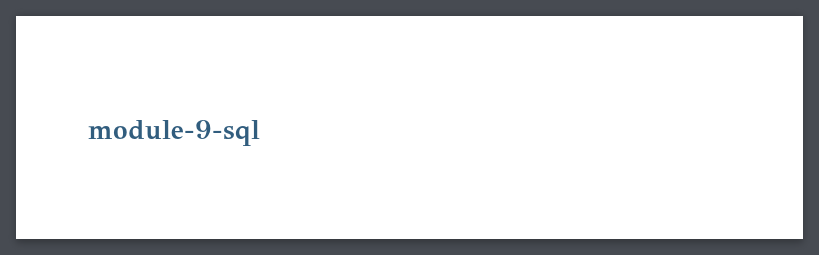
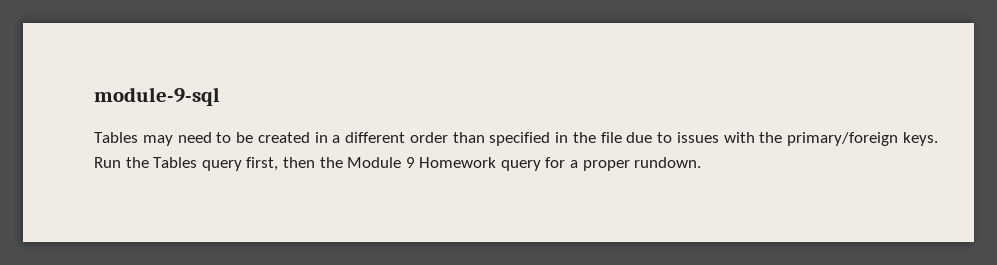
(260, 133) none -> [94,132,939,146] [94,157,702,171] // Tables may need to be created in a different order than specified in the file due to issues with the primary/foreign keys. Run the Tables query first, then the Module 9 Homework query for a proper rundown.

